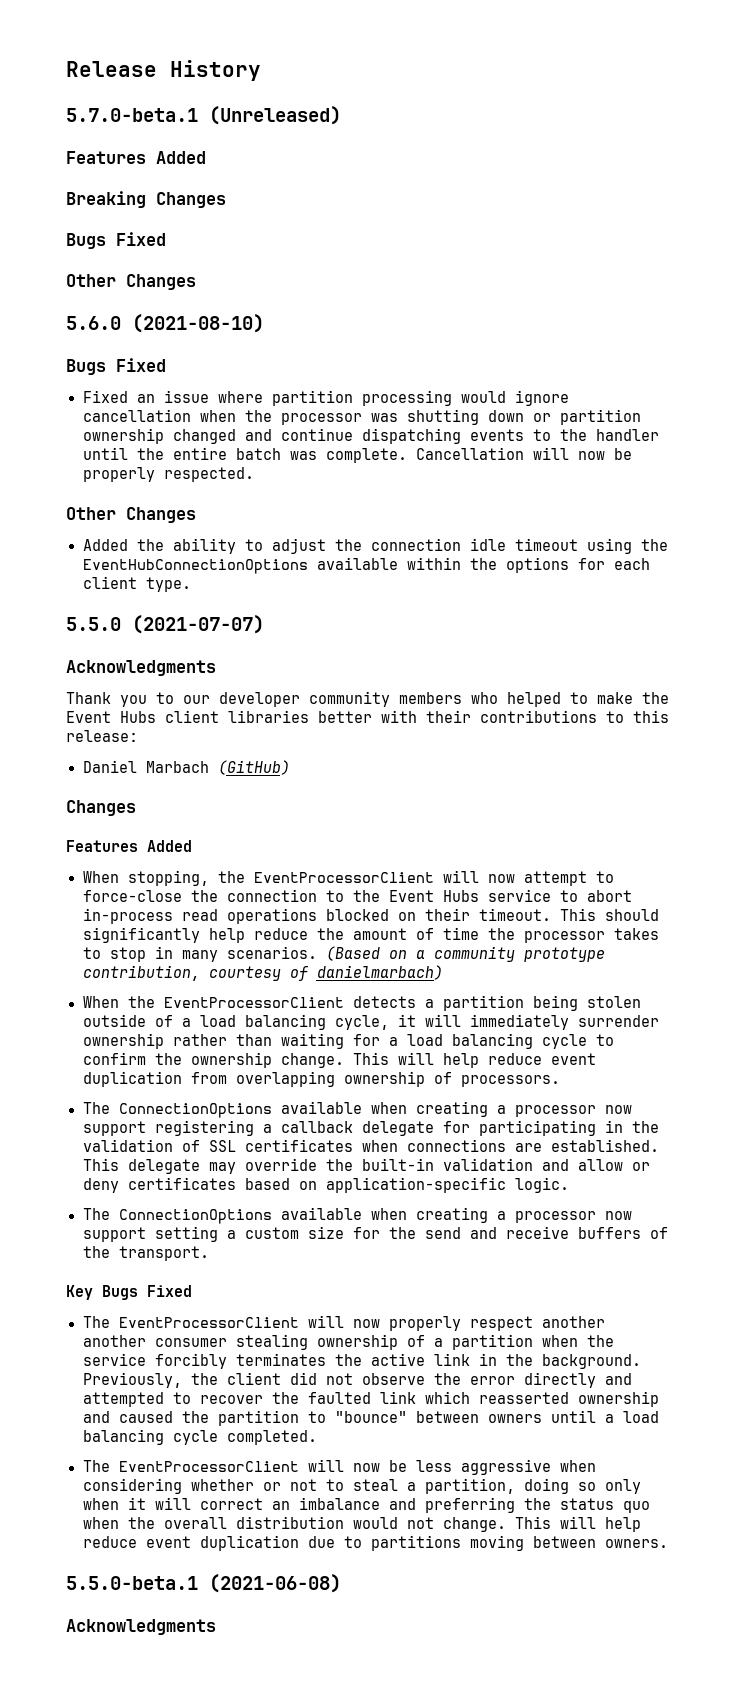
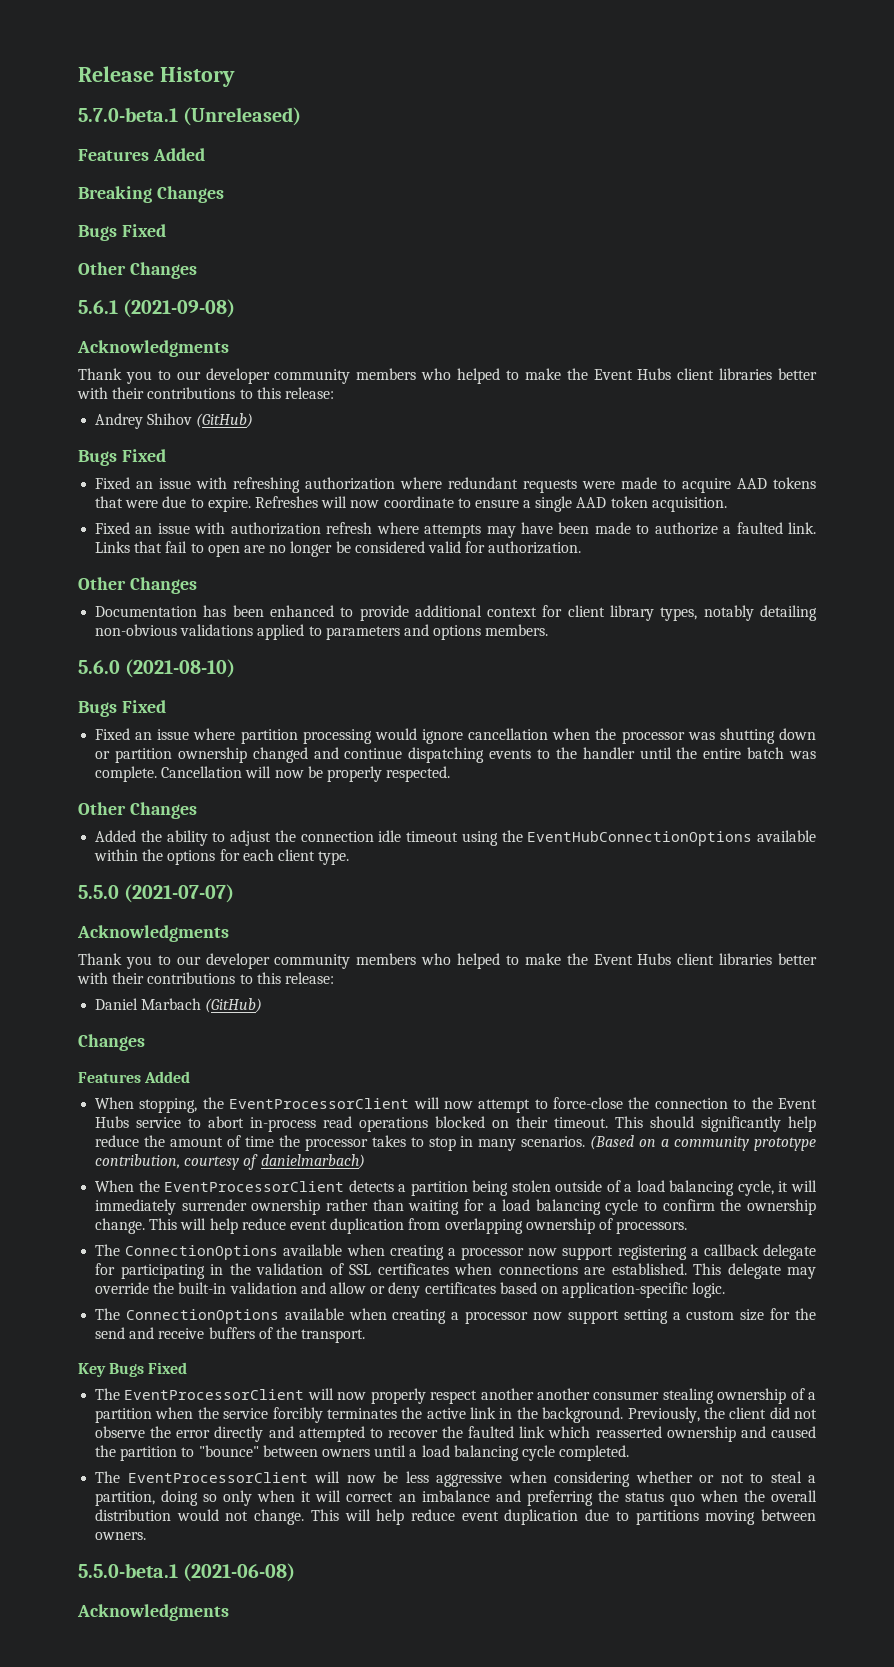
(196, 282) none -> [78,299,236,318] [77,340,229,357] [78,368,817,384] [77,387,334,399] [95,413,254,429] [78,449,166,466] [95,477,817,493] [95,496,727,512] [95,522,817,538] [95,541,582,557] [78,577,197,594] [95,605,818,621] [95,624,549,640] // 5.6.1 (2021-09-08) // Acknowledgments // Thank you to our developer community members who helped to make the Event Hubs client libraries better with their contributions to this release: // Andrey Shihov (GitHub) // Bugs Fixed // Fixed an issue with refreshing authorization where redundant requests were made to acquire AAD tokens that were due to expire. Refreshes will now coordinate to ensure a single AAD token acquisition. // Fixed an issue with authorization refresh where attempts may have been made to authorize a faulted link. Links that fail to open are no longer be considered valid for authorization. // Other Changes // Documentation has been enhanced to provide additional context for client library types, notably detailing non-obvious validations applied to parameters and options members.

